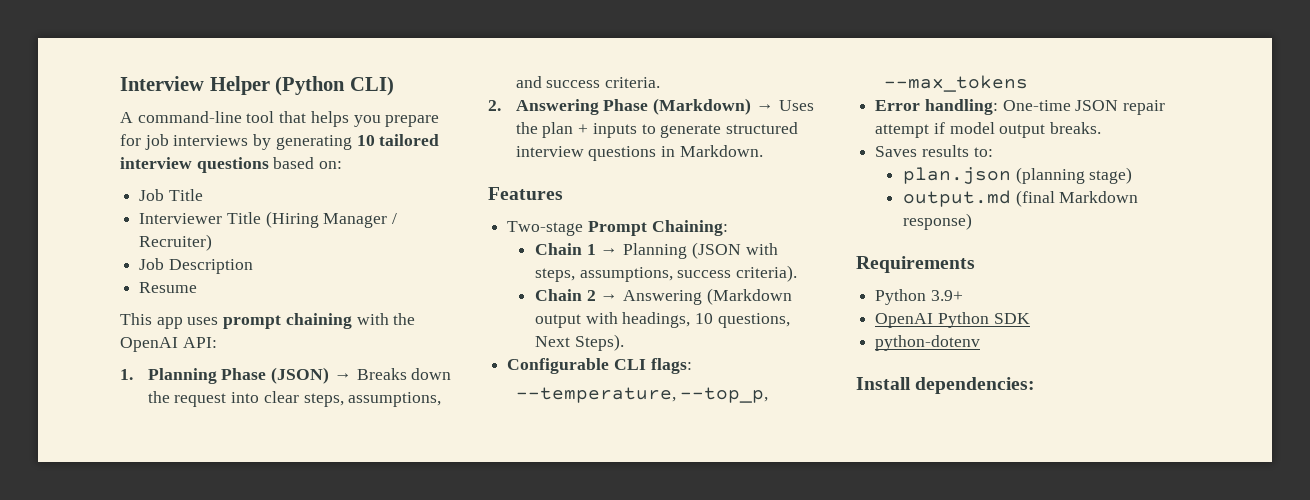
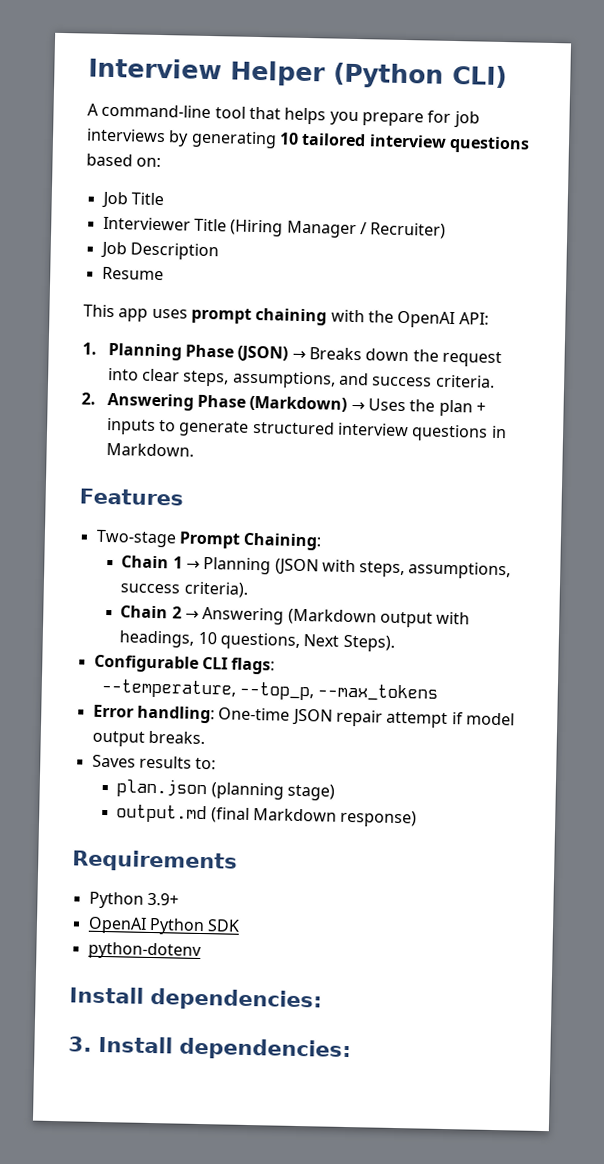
(1036, 385) none -> [68,1035,351,1062] // 3. Install dependencies:

